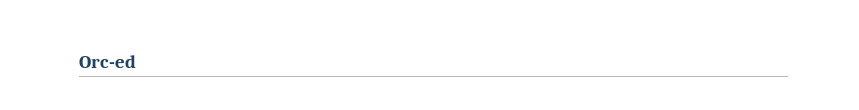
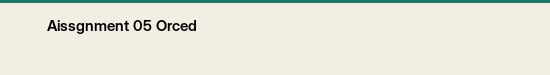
[79,55,136,68] Orc-ed -> [47,20,198,34] Aissgnment 05 Orced

